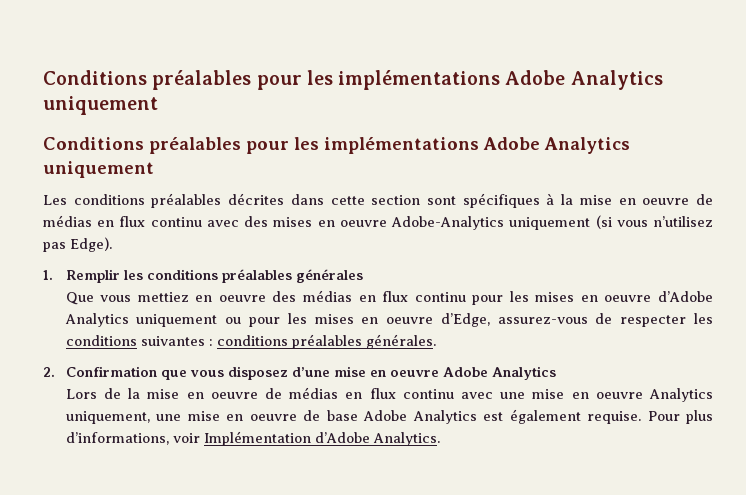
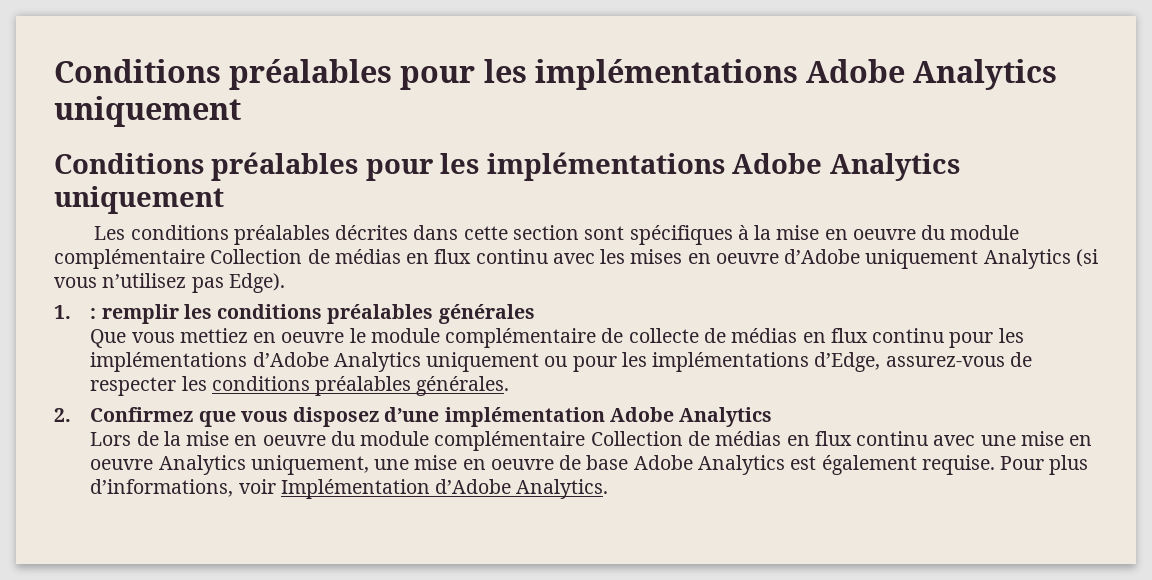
[695,194,713,205] [43,215,591,230] de médias en flux continu avec des mises en oeuvre Adobe-Analytics uniquement -> [921,225,1020,240] [54,249,1071,269] du module complémentaire Collection de médias en flux continu avec les mises en oeuvre d’Adobe uniquement Analytics
[65,269,120,283] Remplir -> [90,304,179,324] : remplir
[272,291,297,302] des -> [349,328,726,348] le module complémentaire de collecte de
[535,292,652,302] mises en oeuvre -> [90,352,248,372] implémentations
[314,314,434,324] mises en oeuvre -> [652,352,810,372] implémentations
[140,335,288,346] suivantes : conditions -> (310, 383) none
[65,366,157,377] Confirmation -> [90,407,194,422] Confirmez
[333,366,439,377] mise en oeuvre -> [444,407,605,427] implémentation
(258, 395) none -> [330,431,683,451] du module complémentaire Collection

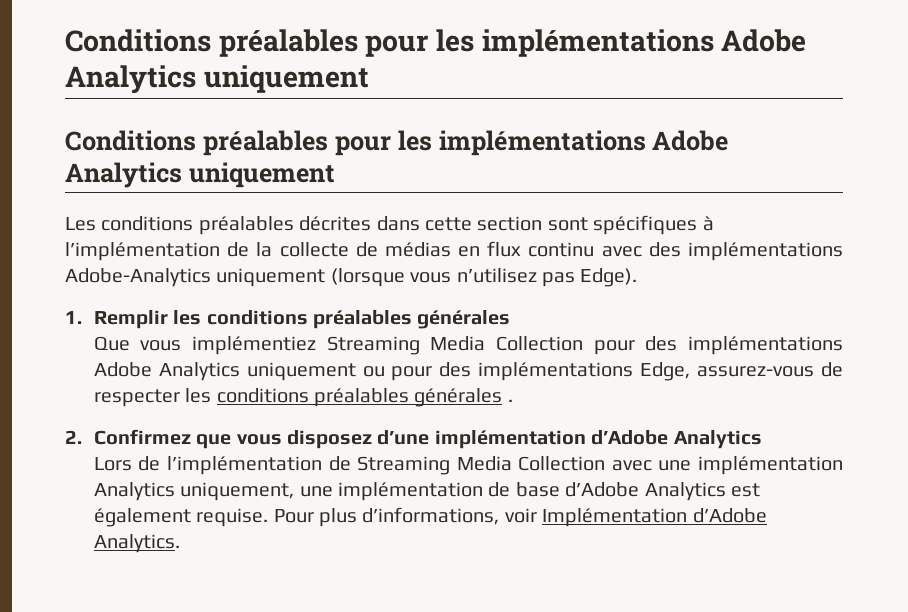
[754,225,1020,240] [54,249,1098,269] la mise en oeuvre du module complémentaire Collection de médias en flux continu avec les mises en oeuvre d’Adobe uniquement Analytics (si -> [65,241,843,261] [65,268,405,287] l’implémentation de la collecte de médias en flux continu avec des implémentations Adobe-Analytics uniquement (lorsque
[90,304,179,324] : remplir -> [93,310,168,329] Remplir
[179,328,1024,348] [90,352,329,372] mettiez en oeuvre le module complémentaire de collecte de médias en flux continu pour les implémentations d’Adobe -> [192,336,843,355] [93,362,152,377] implémentiez Streaming Media Collection pour des implémentations Adobe
[621,352,881,372] les implémentations d’Edge, -> [439,362,691,381] des implémentations Edge,
[416,376,510,396] générales. -> [414,388,513,407] générales .
[609,407,674,422] Adobe -> [591,430,669,445] d’Adobe
[163,431,1093,451] [90,455,554,475] la mise en oeuvre du module complémentaire Collection de médias en flux continu avec une mise en oeuvre Analytics uniquement, une mise en oeuvre -> [166,456,843,475] [93,482,484,501] l’implémentation de Streaming Media Collection avec une implémentation Analytics uniquement, une implémentation
[633,455,693,470] Adobe -> [565,482,640,497] d’Adobe

